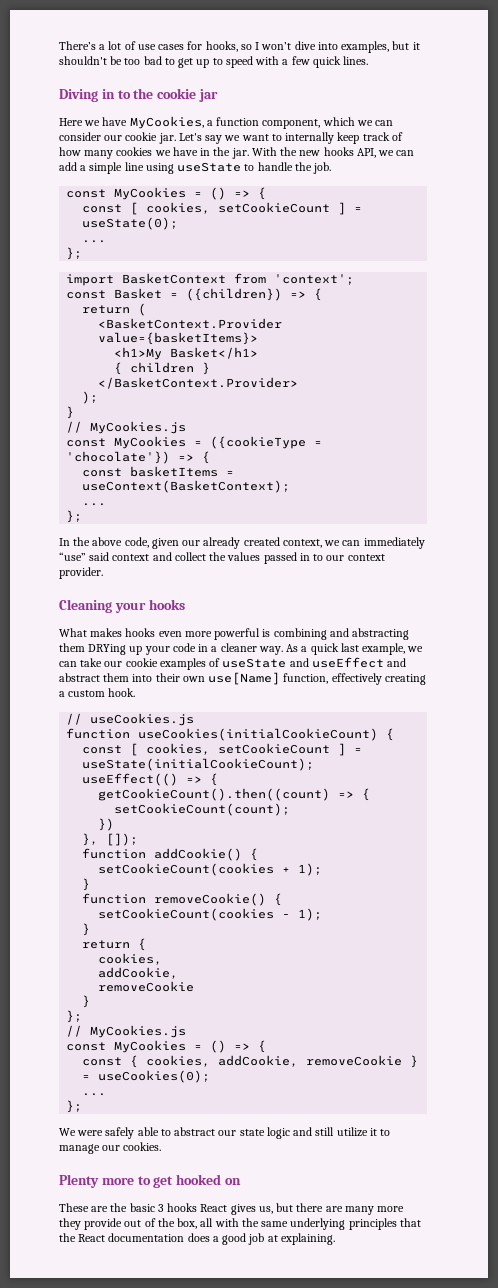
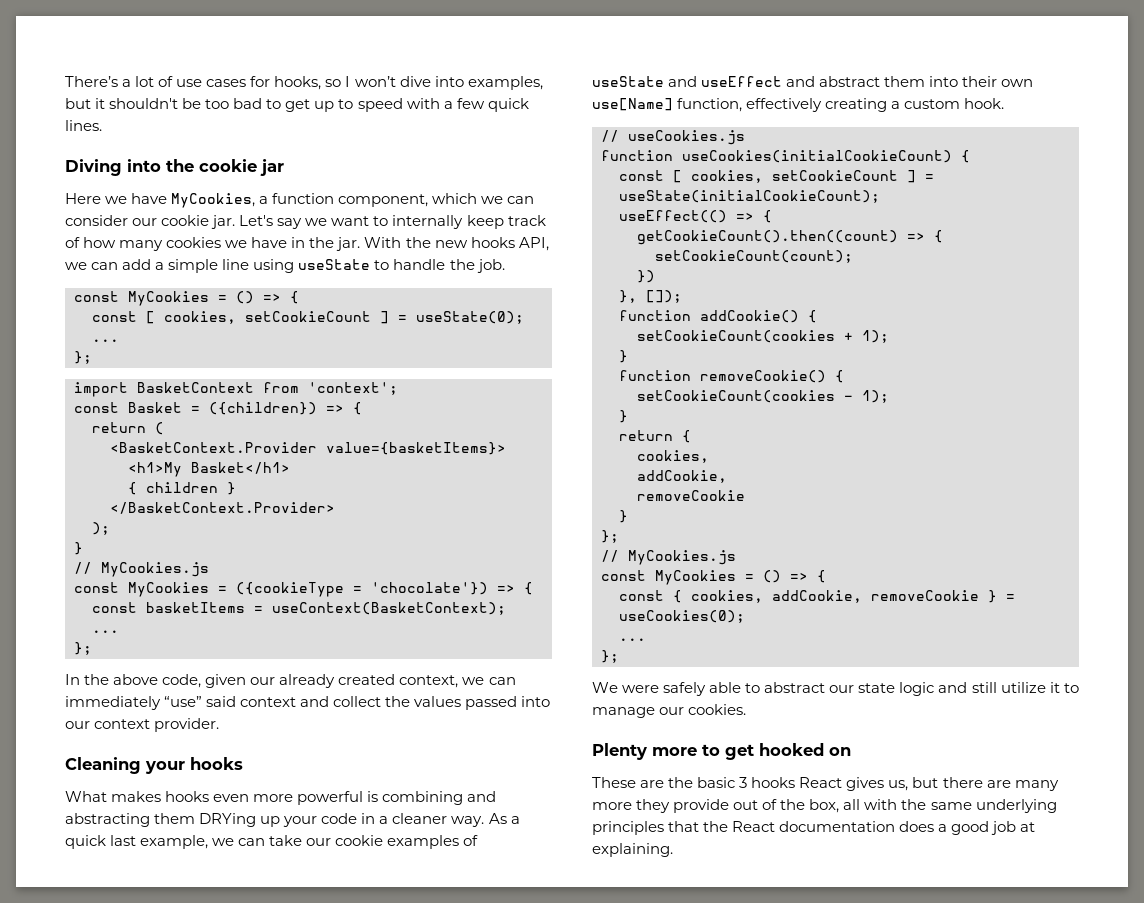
[101,89,131,99] in to -> [127,159,161,172] into
[299,553,324,561] in to -> [521,696,551,707] into

